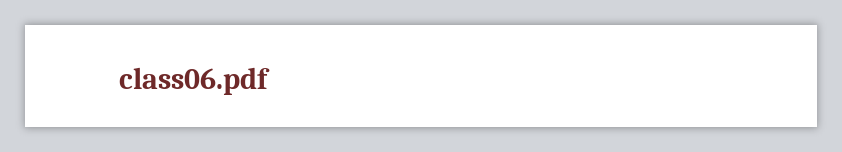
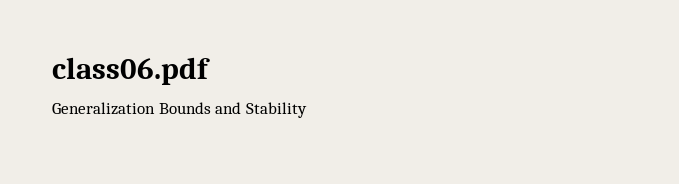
(270, 81) none -> [52,102,307,118] // Generalization Bounds and Stability

